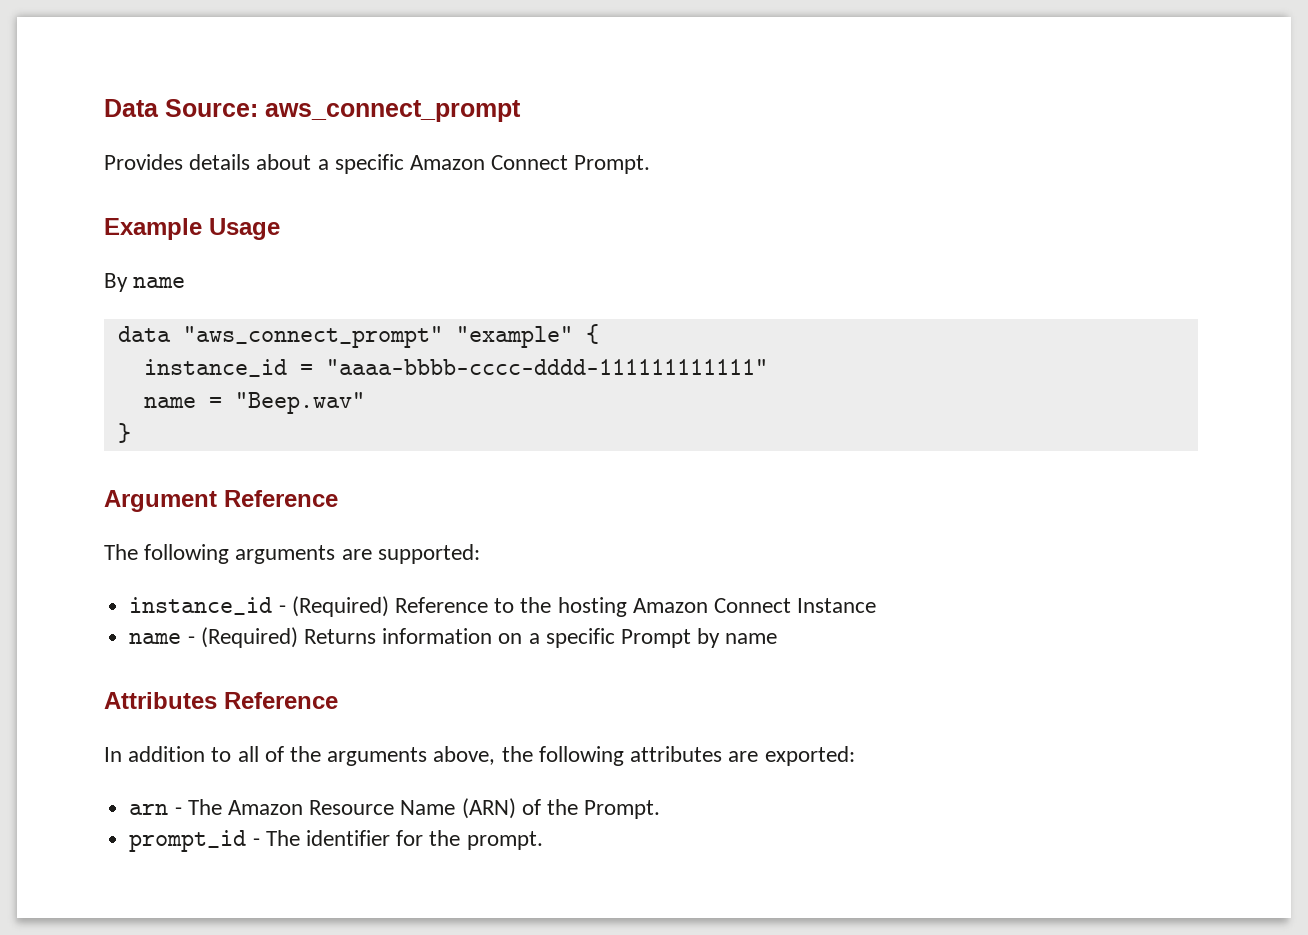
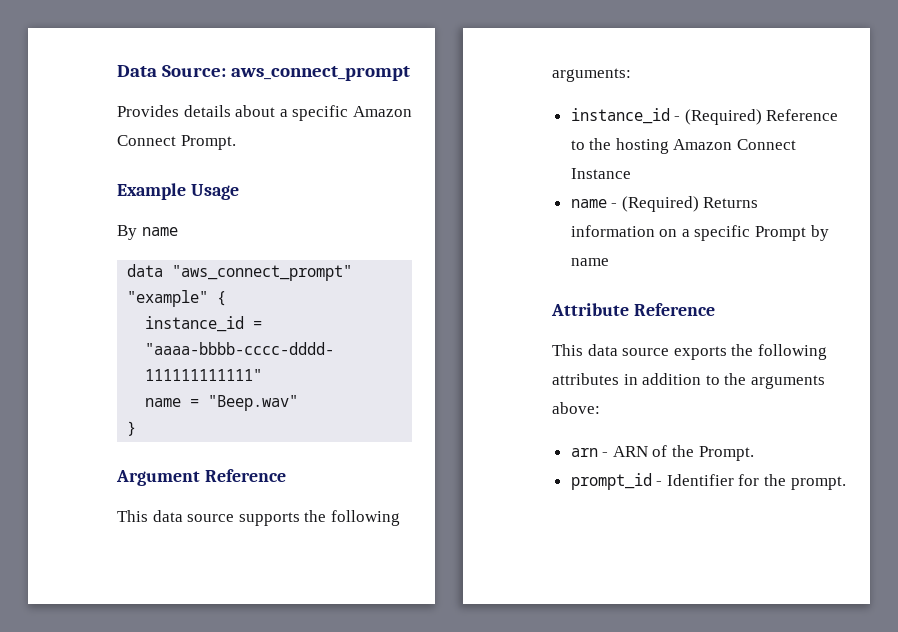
[104,544,480,564] The following arguments are supported: -> [117,510,400,526] [552,68,631,82] This data source supports the following arguments:
[104,692,338,709] [104,746,855,766] [129,798,516,819] Attributes Reference // In addition to all of the arguments above, the following attributes are exported: // arn - The Amazon Resource Name (ARN) -> [551,303,715,316] [552,344,827,360] [552,373,825,389] [552,402,600,414] [570,446,648,457] Attribute Reference // This data source exports the following attributes in addition to the arguments above: // arn - ARN
[265,830,390,846] The identifier -> [666,474,734,486] Identifier

